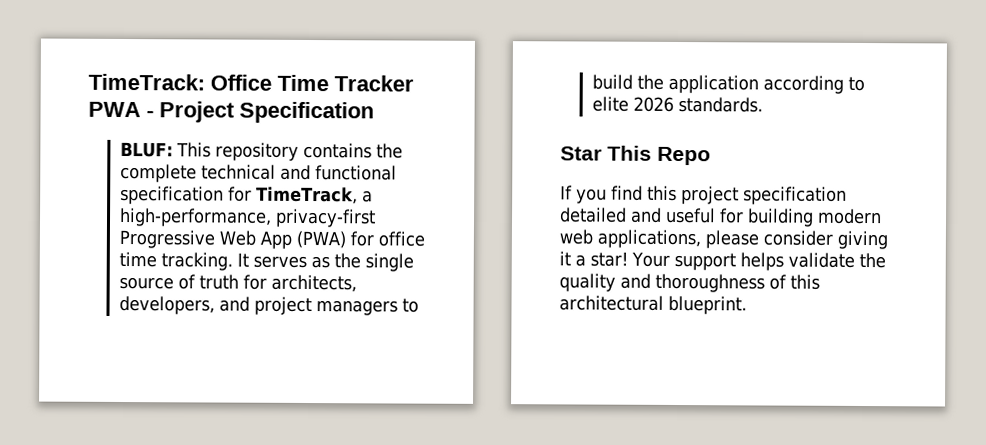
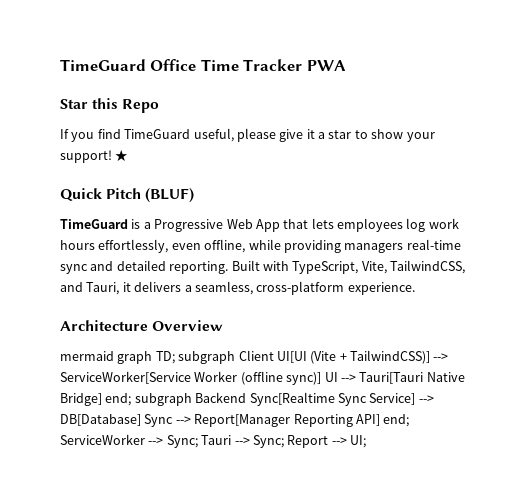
[88,73,205,91] TimeTrack: -> [60,59,146,71] TimeGuard
[146,101,374,124] [119,141,403,161] [119,163,397,183] [119,185,373,205] [118,207,376,228] [118,229,425,249] [118,251,414,272] [118,274,357,293] [118,295,419,316] [591,74,865,94] [591,96,763,113] - Project Specification // BLUF: This repository contains the complete technical and functional specification for TimeTrack, a high-performance, privacy-first Progressive Web App (PWA) for office time tracking. It serves as the single source of truth for architects, developers, and project managers to build the application according to elite 2026 standards. -> (346, 65) none
[607,145,652,161] This -> [92,98,119,109] this
[647,185,847,205] [560,207,882,227] [559,229,888,250] [559,251,886,271] [559,273,820,293] [559,295,747,315] this project specification detailed and useful for building modern web applications, please consider giving it a star! Your support helps validate the quality and thoroughness of this architectural blueprint. -> [124,128,435,142] [60,149,129,163] [60,188,195,203] [60,218,459,232] [60,239,461,253] [60,260,465,274] [60,281,415,295] [60,320,224,331] [60,350,449,364] [60,371,465,385] [60,392,434,406] [60,414,410,427] [60,434,366,448] TimeGuard useful, please give it a star to show your support! ★ // Quick Pitch (BLUF) // TimeGuard is a Progressive Web App that lets employees log work hours effortlessly, even offline, while providing managers real‑time sync and detailed reporting. Built with TypeScript, Vite, TailwindCSS, and Tauri, it delivers a seamless, cross‑platform experience. // Architecture Overview // mermaid graph TD; subgraph Client UI[UI (Vite + TailwindCSS)] --> ServiceWorker[Service Worker (offline sync)] UI --> Tauri[Tauri Native Bridge] end; subgraph Backend Sync[Realtime Sync Service] --> DB[Database] Sync --> Report[Manager Reporting API] end; ServiceWorker --> Sync; Tauri --> Sync; Report --> UI;

